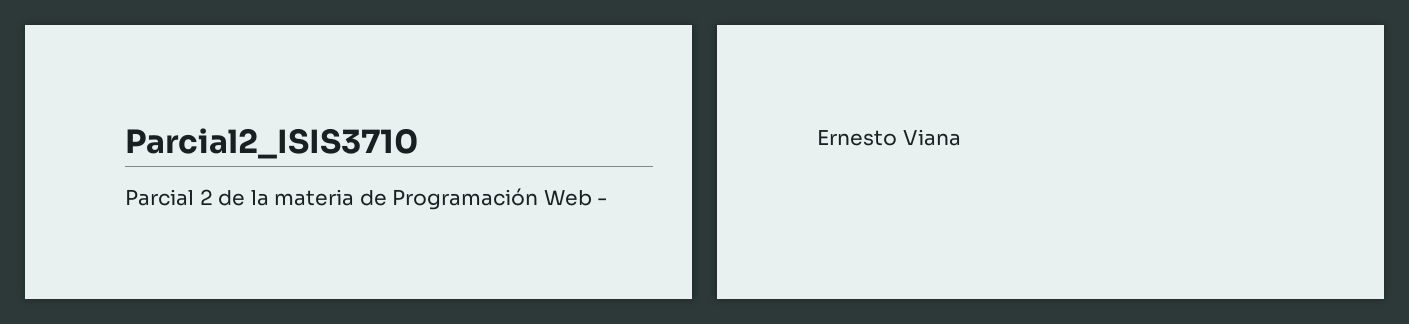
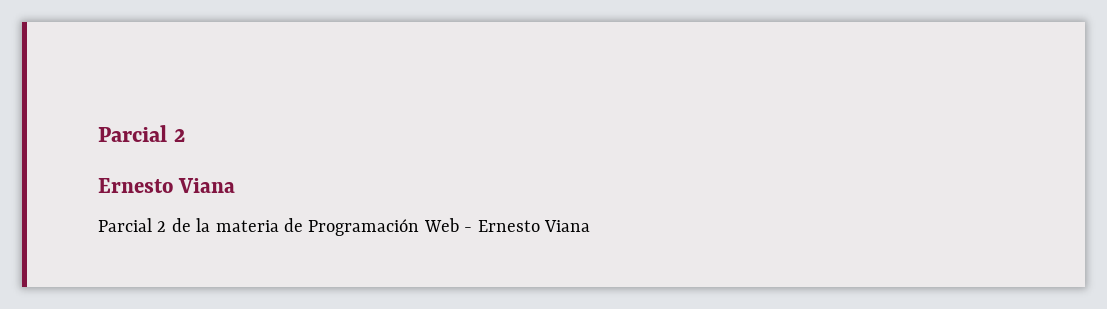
[125,128,418,159] Parcial2_ISIS3710 -> [98,125,185,142] [98,178,236,193] Parcial 2 // Ernesto Viana

